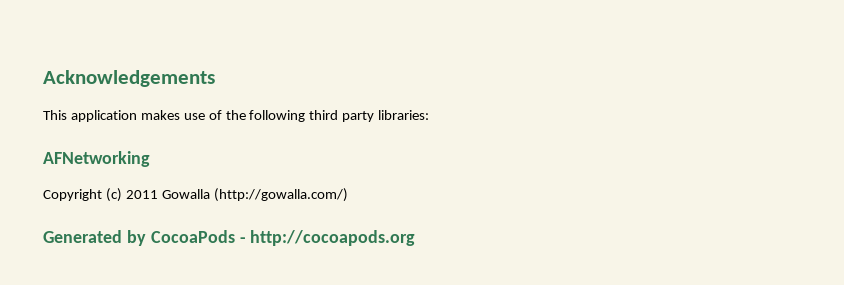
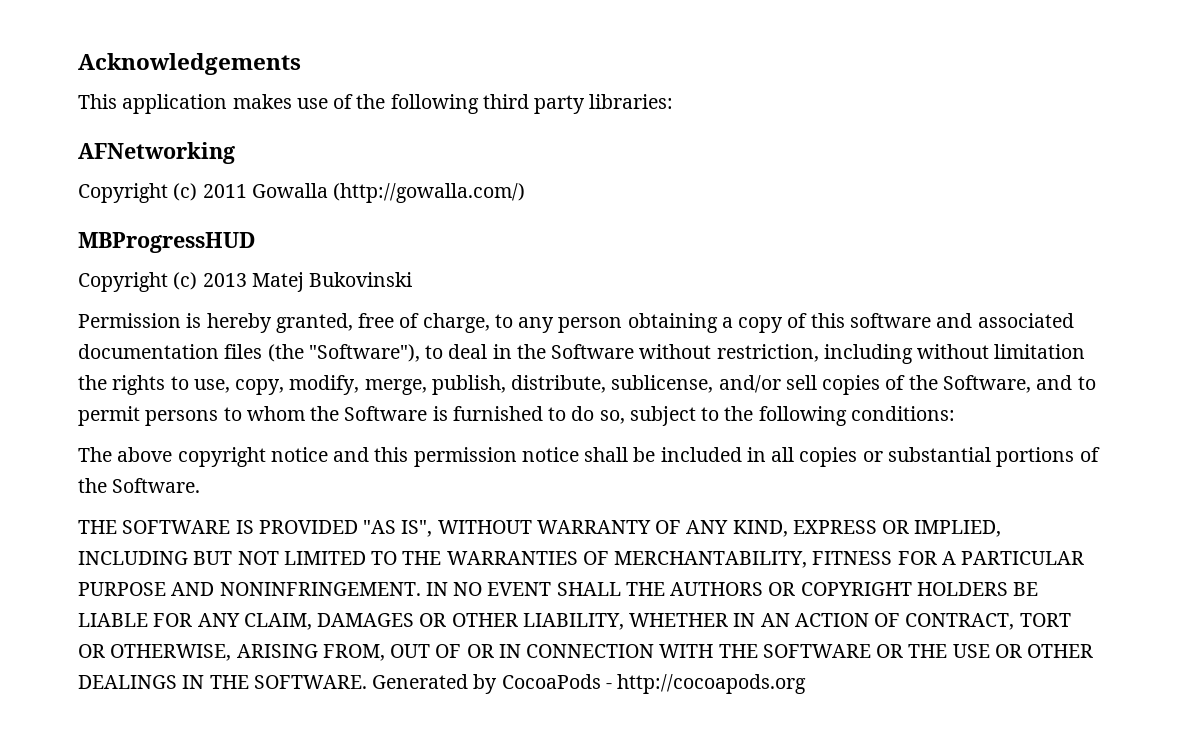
(348, 195) none -> [78,232,255,253] [78,272,413,292] [78,313,1074,333] [78,344,1086,364] [78,375,1096,395] [78,406,955,426] [78,447,1100,467] [78,478,201,493] [78,520,1002,537] [78,551,1085,568] [78,582,1039,596] [78,613,1071,630] [78,644,1094,661] [78,675,367,689] MBProgressHUD // Copyright (c) 2013 Matej Bukovinski // Permission is hereby granted, free of charge, to any person obtaining a copy of this software and associated documentation files (the "Software"), to deal in the Software without restriction, including without limitation the rights to use, copy, modify, merge, publish, distribute, sublicense, and/or sell copies of the Software, and to permit persons to whom the Software is furnished to do so, subject to the following conditions: // The above copyright notice and this permission notice shall be included in all copies or substantial portions of the Software. // THE SOFTWARE IS PROVIDED "AS IS", WITHOUT WARRANTY OF ANY KIND, EXPRESS OR IMPLIED, INCLUDING BUT NOT LIMITED TO THE WARRANTIES OF MERCHANTABILITY, FITNESS FOR A PARTICULAR PURPOSE AND NONINFRINGEMENT. IN NO EVENT SHALL THE AUTHORS OR COPYRIGHT HOLDERS BE LIABLE FOR ANY CLAIM, DAMAGES OR OTHER LIABILITY, WHETHER IN AN ACTION OF CONTRACT, TORT OR OTHERWISE, ARISING FROM, OUT OF OR IN CONNECTION WITH THE SOFTWARE OR THE USE OR OTHER DEALINGS IN THE SOFTWARE.

